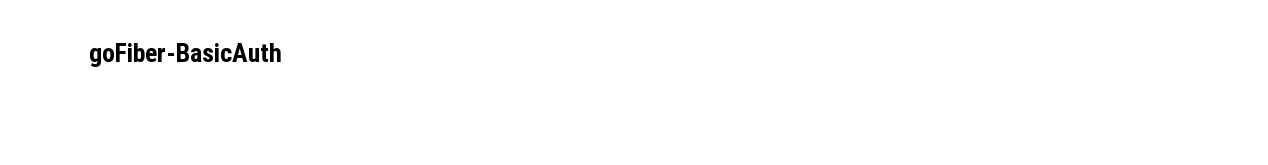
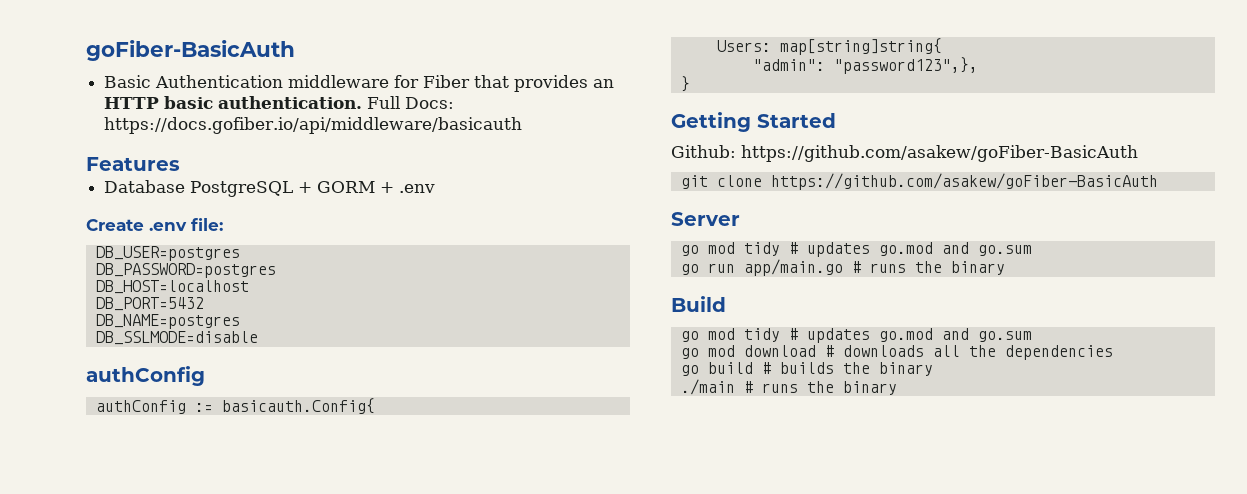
(282, 55) none -> [104,75,615,92] [104,96,455,109] [104,117,523,134] [86,157,180,171] [104,180,436,197] [86,218,223,231] [95,246,240,261] [95,263,276,278] [95,280,249,294] [95,297,204,311] [95,314,240,329] [95,331,258,345] [86,366,205,386] [95,398,375,414] [716,38,942,55] [752,57,978,74] [680,76,690,92] [671,112,836,132] [671,145,1138,162] [680,173,1158,190] [671,212,740,226] [680,242,1032,257] [680,259,1005,276] [671,296,726,312] [680,328,1032,343] [680,345,1113,360] [680,362,933,376] [680,379,897,395] // Basic Authentication middleware for Fiber that provides an HTTP basic authentication. Full Docs: https://docs.gofiber.io/api/middleware/basicauth // Features // Database PostgreSQL + GORM + .env // Create .env file: // DB_USER=postgres // DB_PASSWORD=postgres // DB_HOST=localhost // DB_PORT=5432 // DB_NAME=postgres // DB_SSLMODE=disable // authConfig // authConfig := basicauth.Config{ // Users: map[string]string{ // "admin": "password123",}, // } // Getting Started // Github: https://github.com/asakew/goFiber-BasicAuth // git clone https://github.com/asakew/goFiber-BasicAuth // Server // go mod tidy # updates go.mod and go.sum // go run app/main.go # runs the binary // Build // go mod tidy # updates go.mod and go.sum // go mod download # downloads all the dependencies // go build # builds the binary // ./main # runs the binary

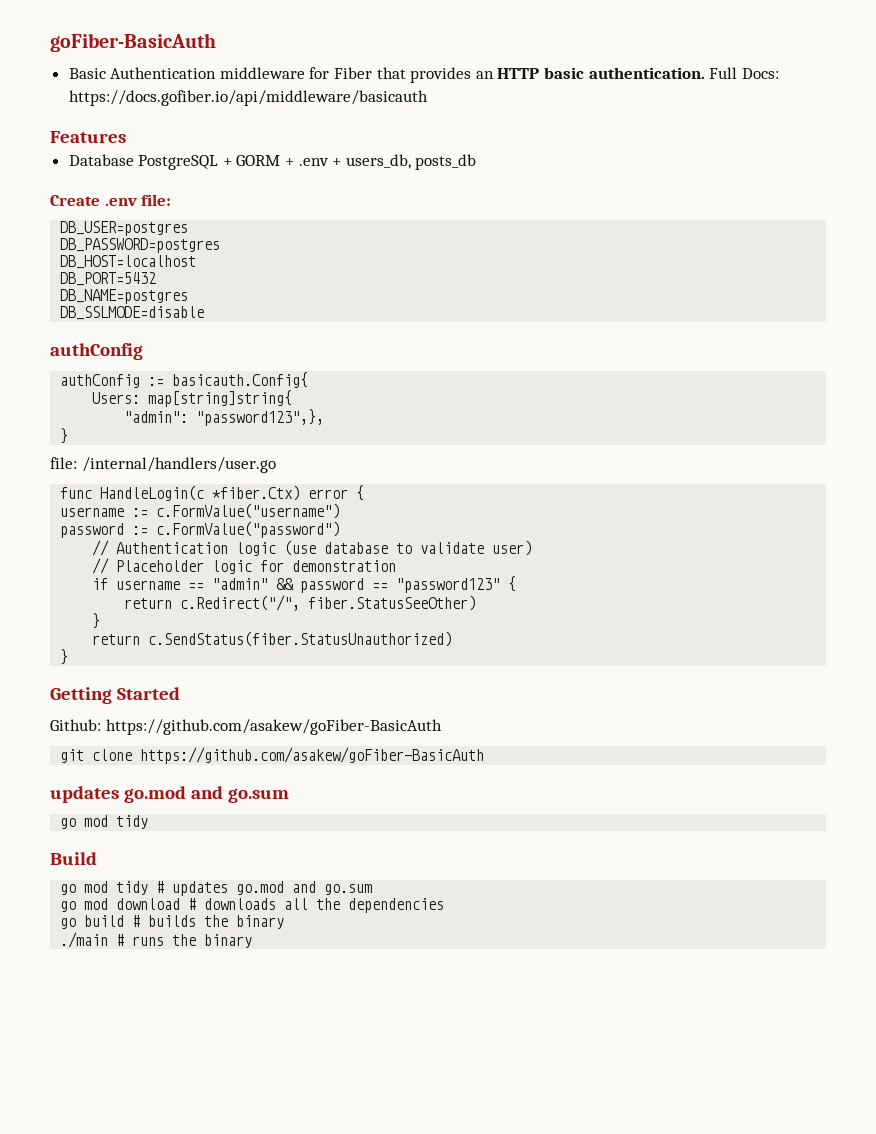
(436, 188) none -> [332,154,477,170] + users_db, posts_db
(690, 84) none -> [50,457,276,473] [60,485,365,501] [60,503,341,519] [60,521,341,538] [92,540,533,556] [92,558,397,574] [92,576,517,593] [124,595,477,611] [92,613,101,629] [92,631,453,647] [60,649,69,665] // file: /internal/handlers/user.go // func HandleLogin(c *fiber.Ctx) error { // username := c.FormValue("username") // password := c.FormValue("password") // // Authentication logic (use database to validate user) // // Placeholder logic for demonstration // if username == "admin" && password == "password123" { // return c.Redirect("/", fiber.StatusSeeOther) // } // return c.SendStatus(fiber.StatusUnauthorized) // }
[671,212,740,226] [680,242,1032,257] [680,259,1005,276] Server // go mod tidy # updates go.mod and go.sum // go run app/main.go # runs the binary -> [50,786,289,803] [60,815,149,829] updates go.mod and go.sum // go mod tidy

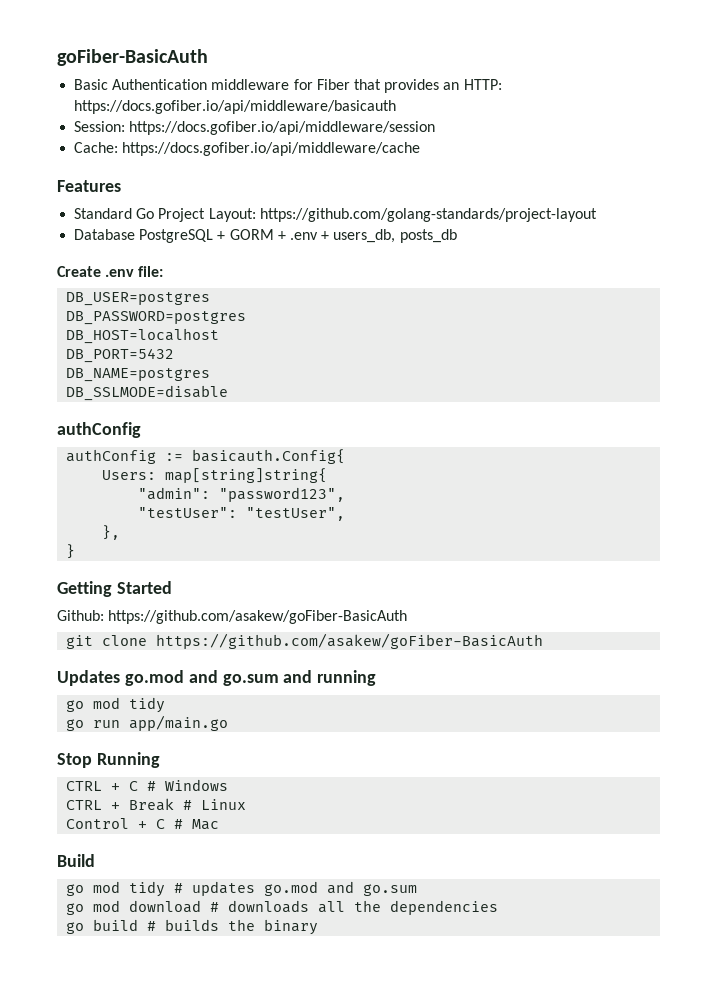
[497,67,779,79] [68,90,428,106] [50,131,126,143] HTTP basic authentication. Full Docs: https://docs.gofiber.io/api/middleware/basicauth // Features -> [463,79,502,90] [74,100,397,114] [74,121,436,135] [74,142,421,156] [57,180,121,192] [74,208,597,222] HTTP: https://docs.gofiber.io/api/middleware/basicauth // Session: https://docs.gofiber.io/api/middleware/session // Cache: https://docs.gofiber.io/api/middleware/cache // Features // Standard Go Project Layout: https://github.com/golang-standards/project-layout
[196,409,325,426] [60,428,69,444] [50,457,276,473] [60,485,365,501] [60,503,341,519] [60,521,341,538] [92,540,533,556] [92,558,397,574] [92,576,517,593] [124,595,477,611] [92,613,101,629] [92,631,453,647] "password123",}, // } // file: /internal/handlers/user.go // func HandleLogin(c *fiber.Ctx) error { // username := c.FormValue("username") // password := c.FormValue("password") // // Authentication logic (use database to validate user) // // Placeholder logic for demonstration // if username == "admin" && password == "password123" { // return c.Redirect("/", fiber.StatusSeeOther) // } // return c.SendStatus(fiber.StatusUnauthorized) -> [219,487,346,502] [138,507,346,521] [102,525,121,540] "password123", // "testUser": "testUser", // },
[50,786,289,803] [60,815,149,829] updates go.mod and go.sum // go mod tidy -> [57,670,377,686] [66,697,166,713] [66,715,229,731] [57,752,160,768] [66,779,229,791] [66,798,247,811] [66,818,220,830] Updates go.mod and go.sum and running // go mod tidy // go run app/main.go // Stop Running // CTRL + C # Windows // CTRL + Break # Linux // Control + C # Mac
[60,932,253,948] // ./main # runs the binary -> (319, 927) none

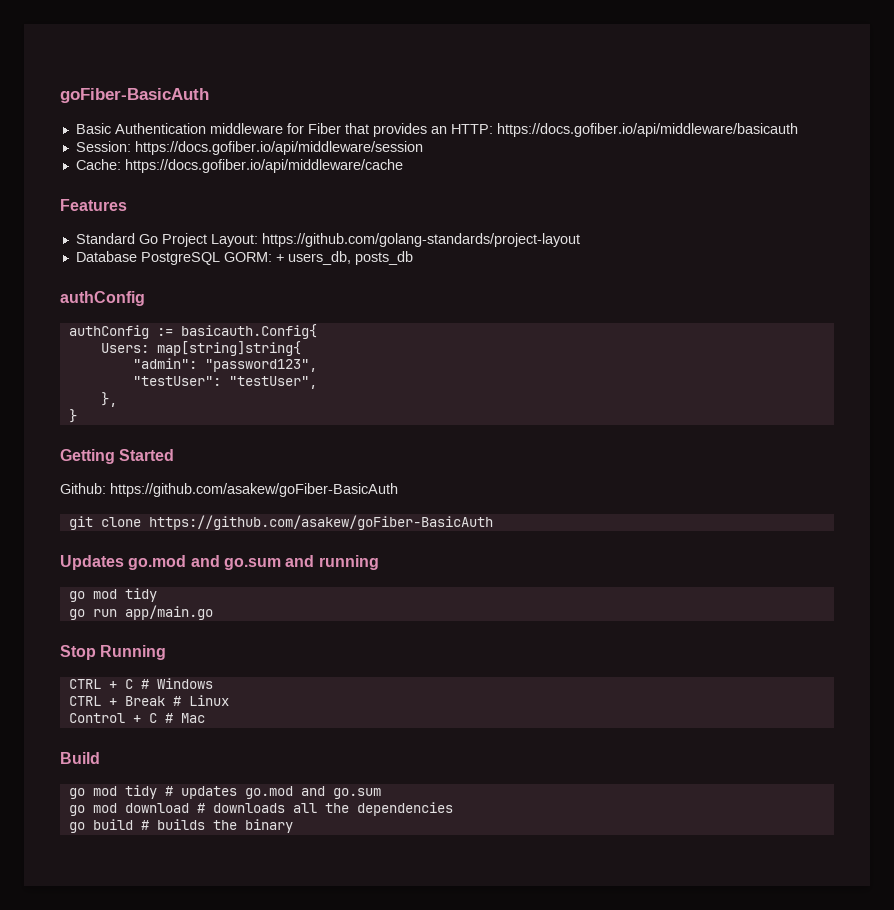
[217,229,318,240] + GORM + .env -> [223,252,272,262] GORM:
[57,266,164,277] [66,292,211,306] [66,311,247,325] [66,328,220,344] [66,348,175,363] [66,368,211,382] [66,385,229,401] // Create .env file: // DB_USER=postgres // DB_PASSWORD=postgres // DB_HOST=localhost // DB_PORT=5432 // DB_NAME=postgres // DB_SSLMODE=disable -> (413, 258) none

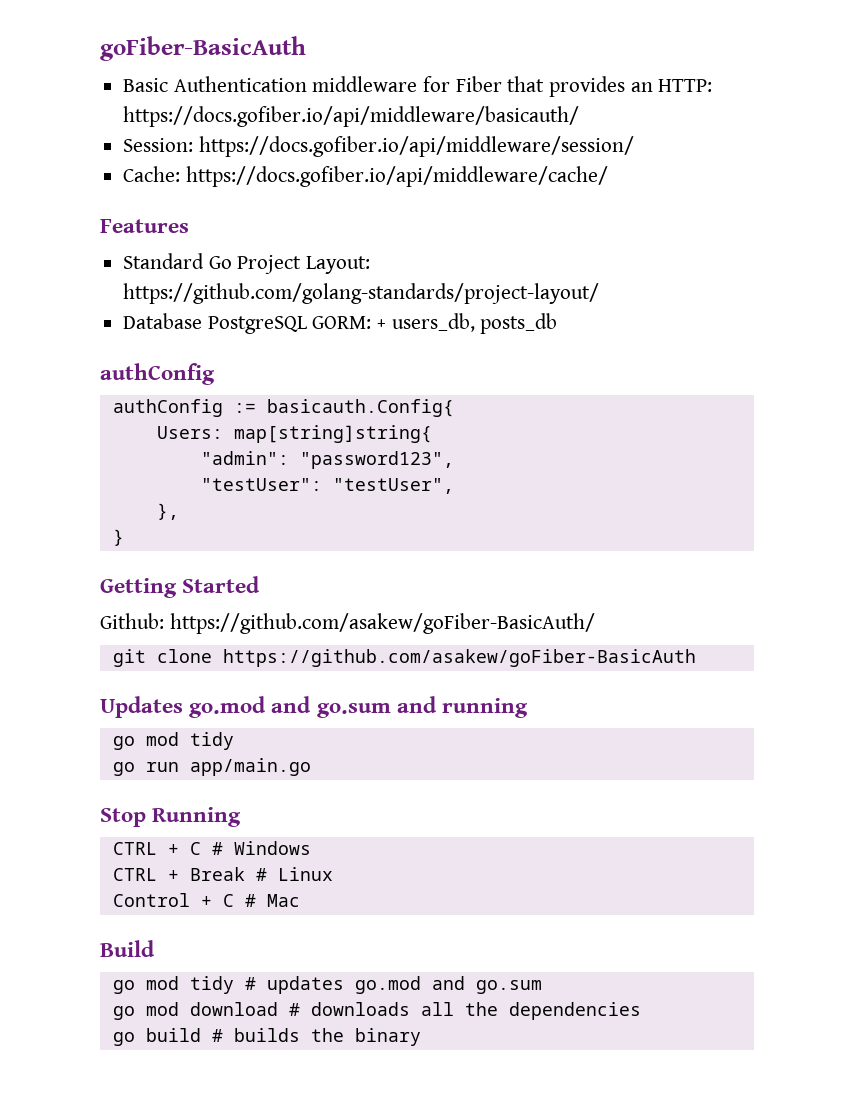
[496,123,798,137] https://docs.gofiber.io/api/middleware/basicauth -> [123,106,580,127] https://docs.gofiber.io/api/middleware/basicauth/
[134,141,423,155] https://docs.gofiber.io/api/middleware/session -> [198,136,634,157] https://docs.gofiber.io/api/middleware/session/
[124,159,403,173] https://docs.gofiber.io/api/middleware/cache -> [185,166,608,187] https://docs.gofiber.io/api/middleware/cache/
[261,233,580,247] https://github.com/golang-standards/project-layout -> [123,283,600,304] https://github.com/golang-standards/project-layout/
[110,483,398,497] https://github.com/asakew/goFiber-BasicAuth -> [169,613,595,634] https://github.com/asakew/goFiber-BasicAuth/

